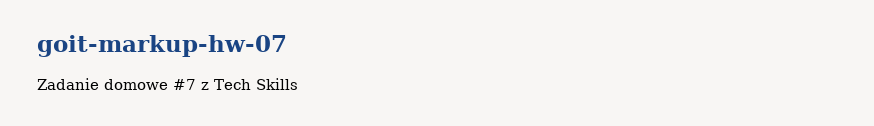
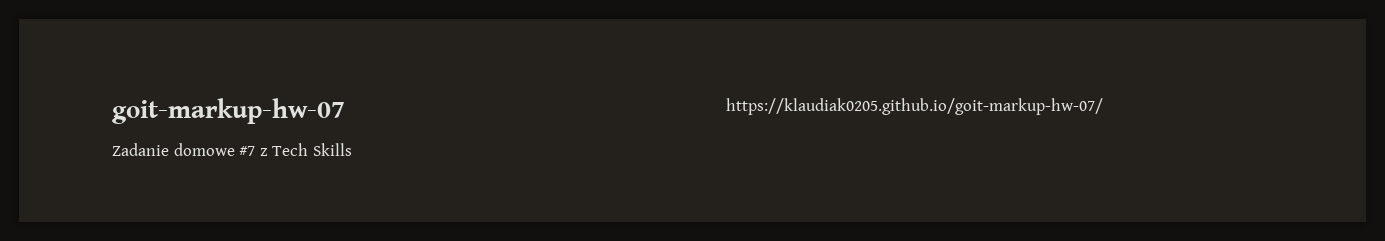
(298, 84) none -> [726,98,1103,115] https://klaudiak0205.github.io/goit-markup-hw-07/

